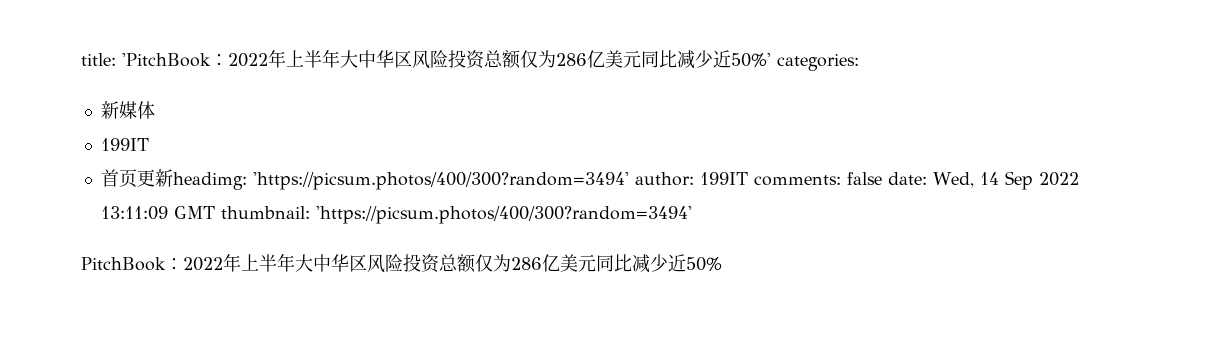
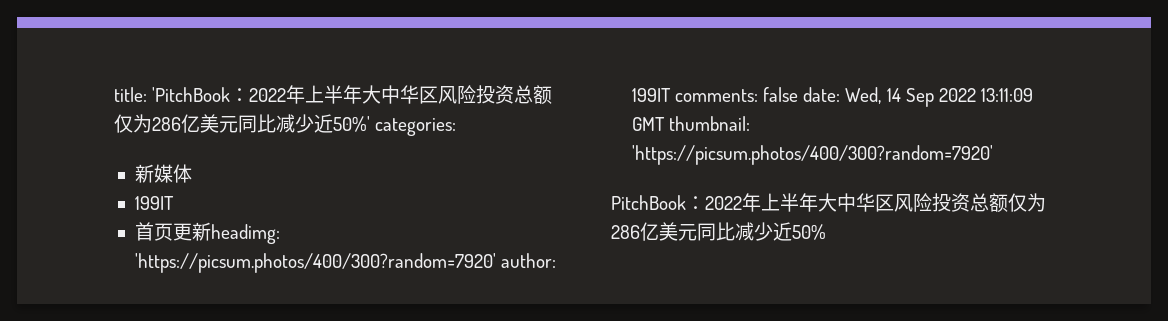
[252,172,629,190] 'https://picsum.photos/400/300?random=3494' -> [134,253,496,273] 'https://picsum.photos/400/300?random=7920'
[315,206,692,224] 'https://picsum.photos/400/300?random=3494' -> [631,145,993,165] 'https://picsum.photos/400/300?random=7920'

